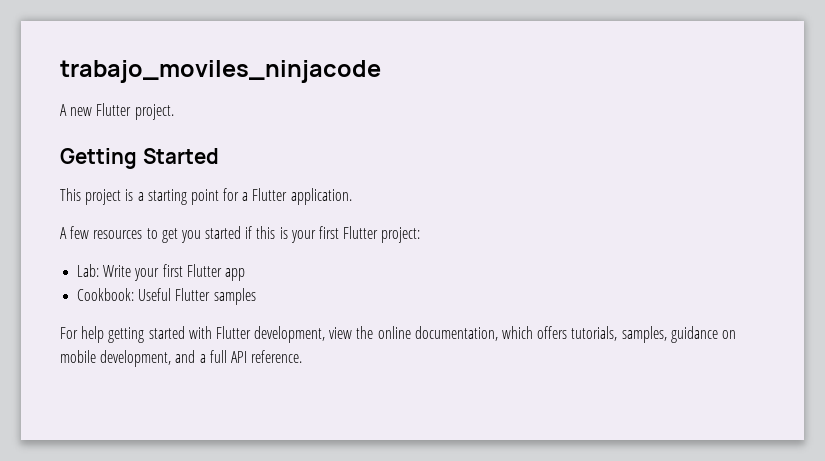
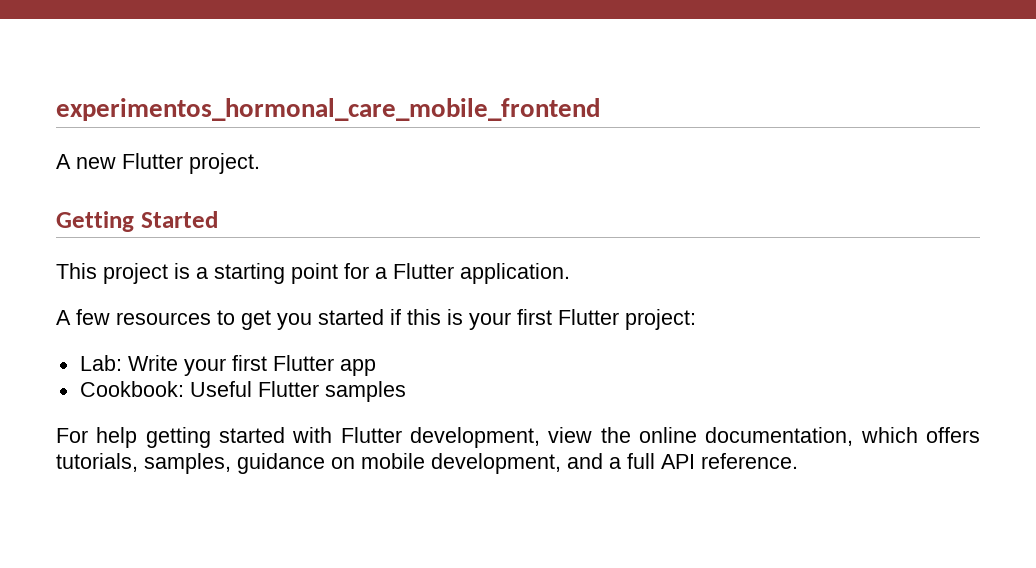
[60,60,381,83] trabajo_moviles_ninjacode -> [56,98,600,121] experimentos_hormonal_care_mobile_frontend

